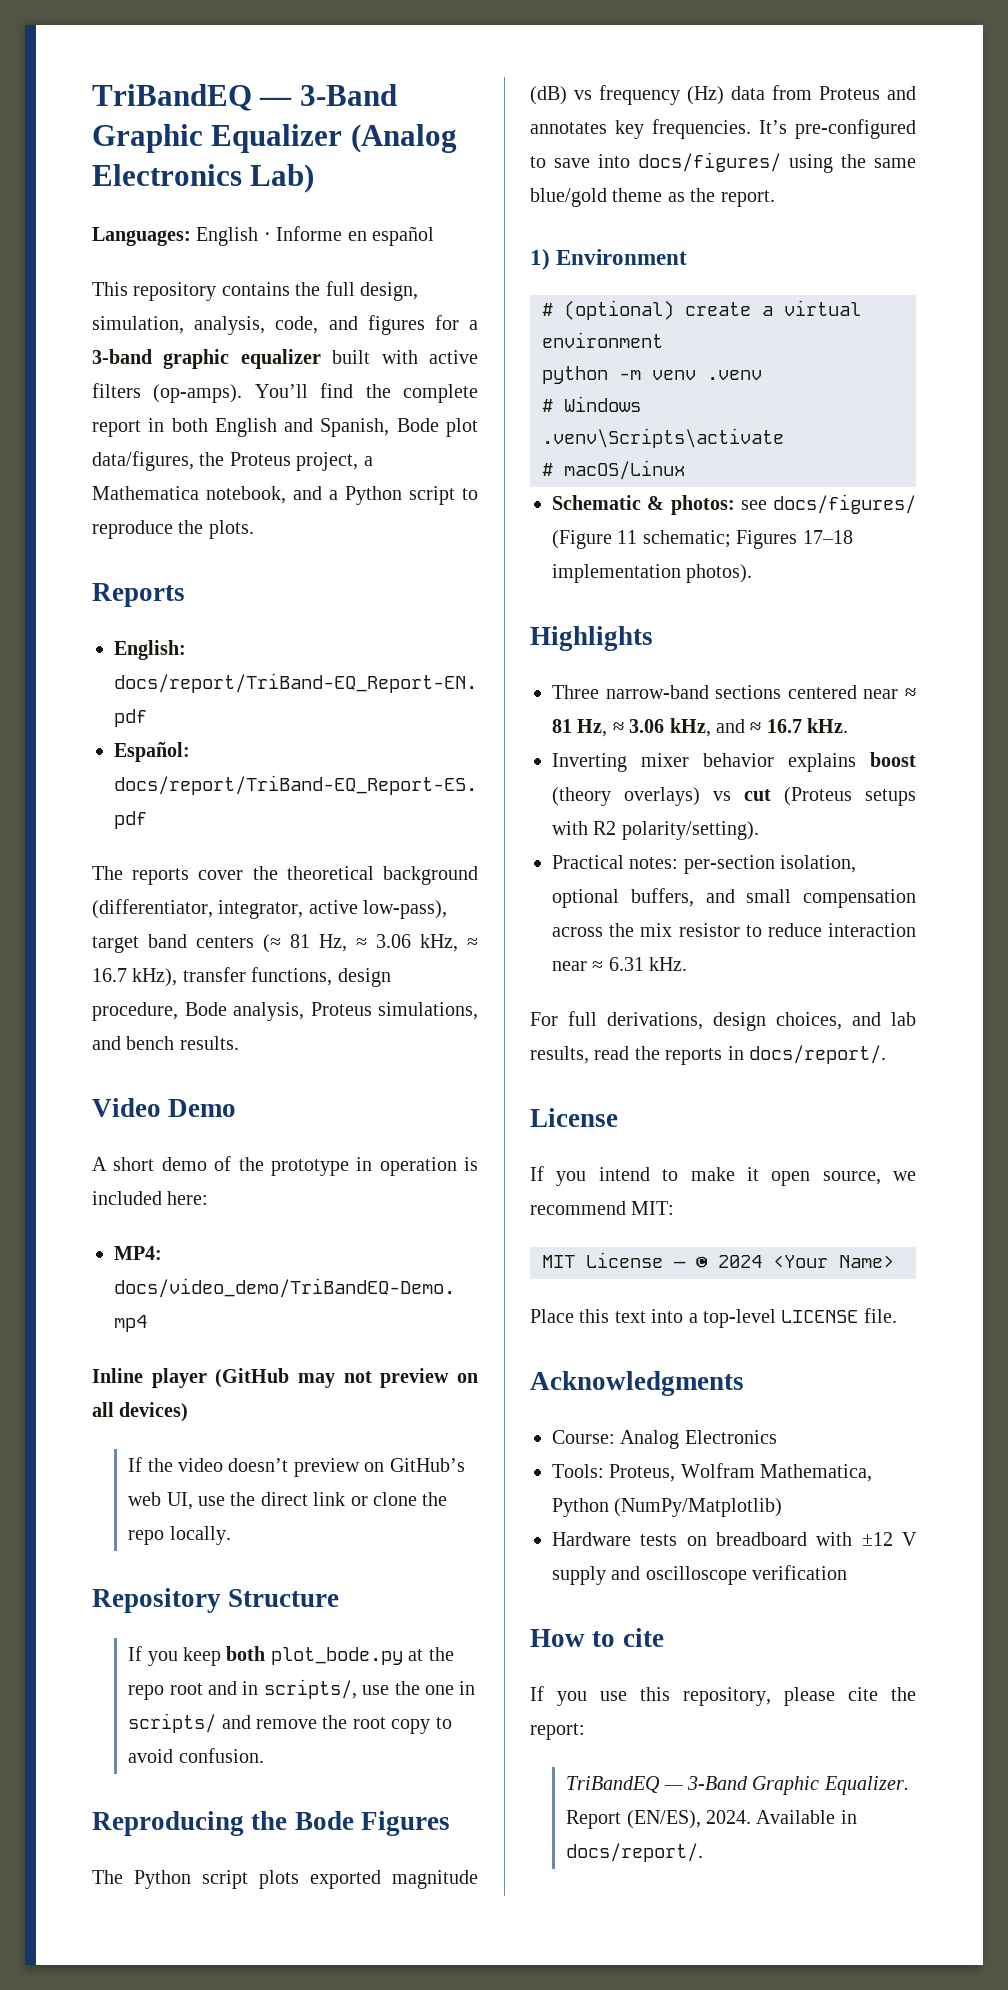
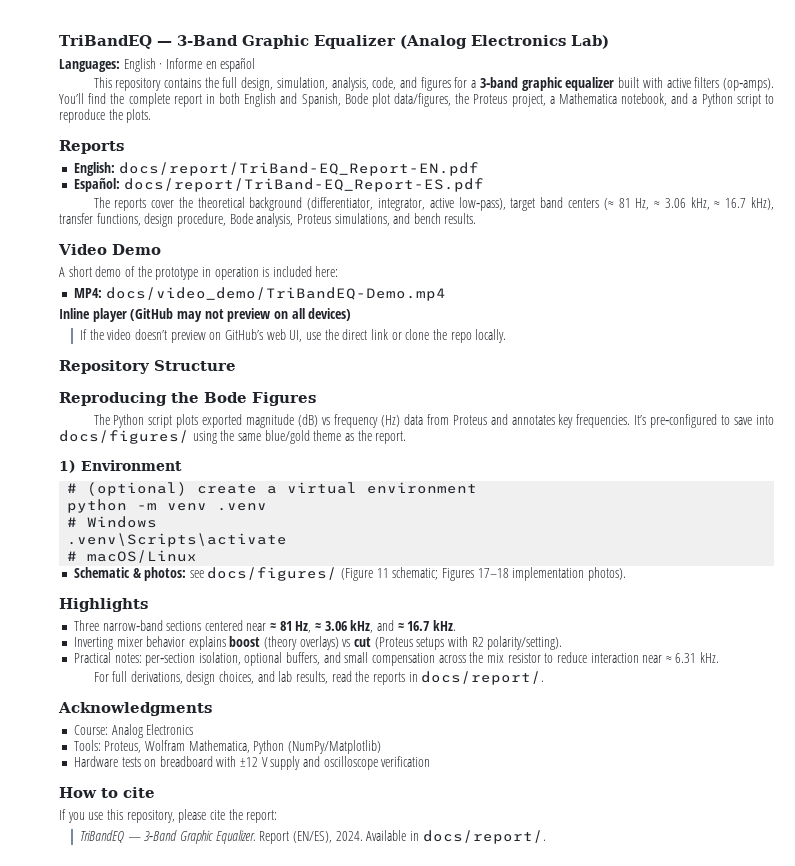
[128,1646,454,1666] [128,1679,476,1700] [128,1713,452,1734] [128,1748,264,1763] // If you keep both plot_bode.py at the repo root and in scripts/, use the one in scripts/ and remove the root copy to avoid confusion. -> (236, 365) none
[530,1108,618,1127] [530,1166,916,1186] [530,1201,675,1215] [542,1252,894,1268] [530,1308,897,1328] // License // If you intend to make it open source, we recommend MIT: // MIT License — © 2024 <Your Name> // Place this text into a top‑level LICENSE file. -> (545, 678) none

